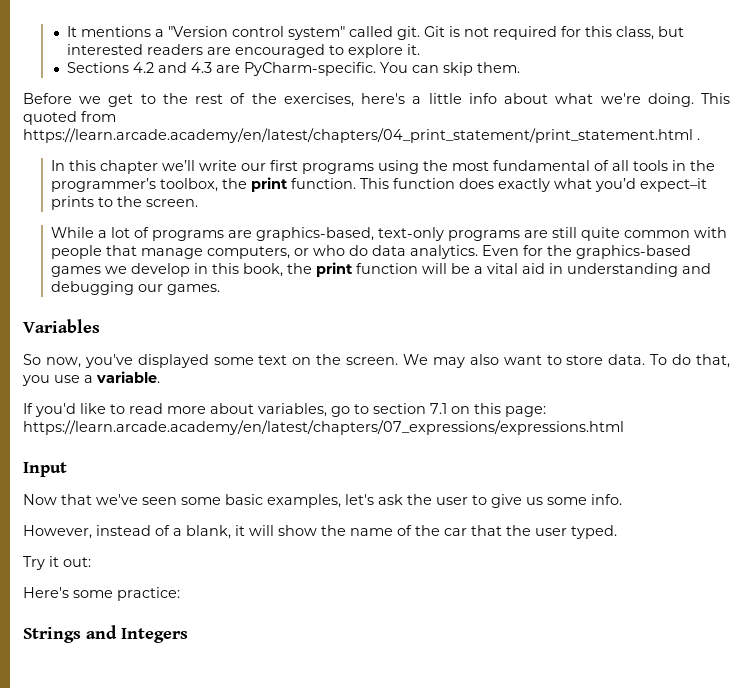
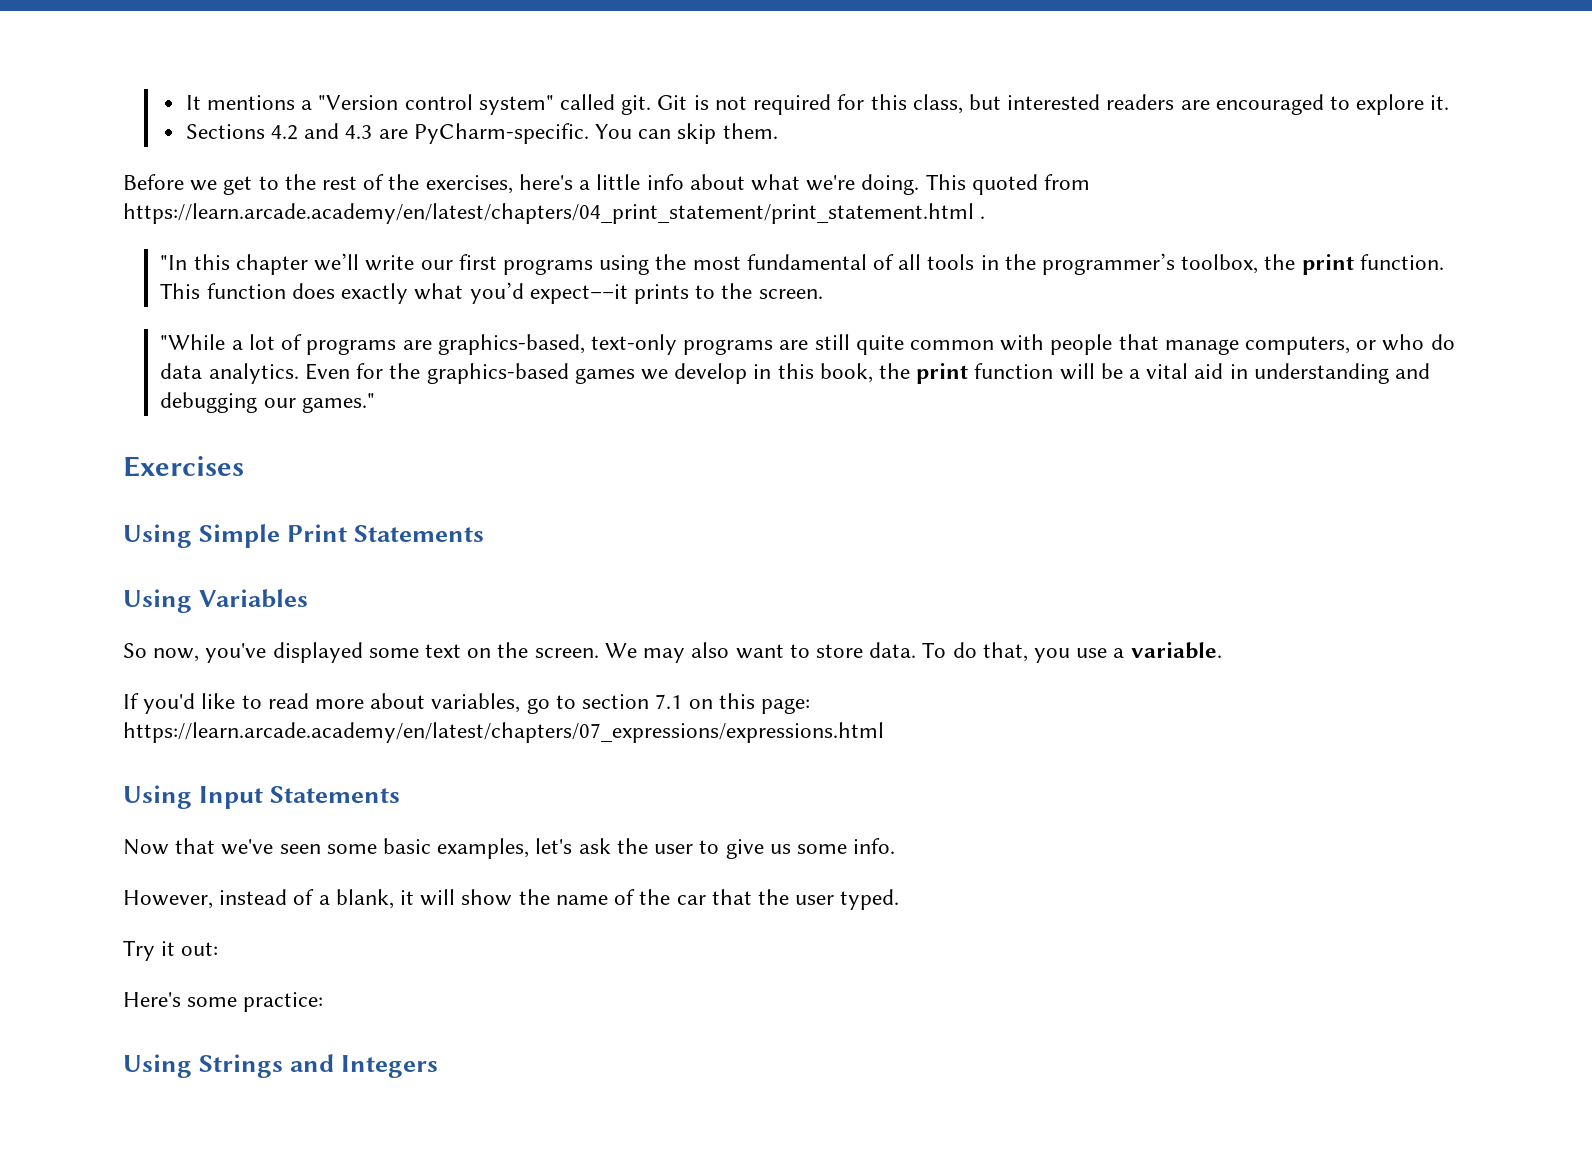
[51,160,66,171] In -> [160,255,188,270] "In
[640,178,708,192] expect–it -> [529,284,628,304] expect––it
[51,227,95,238] While -> [160,334,226,350] "While
[167,284,221,295] games. // -> [301,393,375,413] [123,456,244,477] [123,524,485,548] [123,589,192,613] games." // Exercises // Using Simple Print Statements // Using
(624, 427) none -> [123,785,192,809] Using
(67, 469) none -> [270,786,401,803] Statements
(180, 594) none -> [123,1054,192,1078] Using

